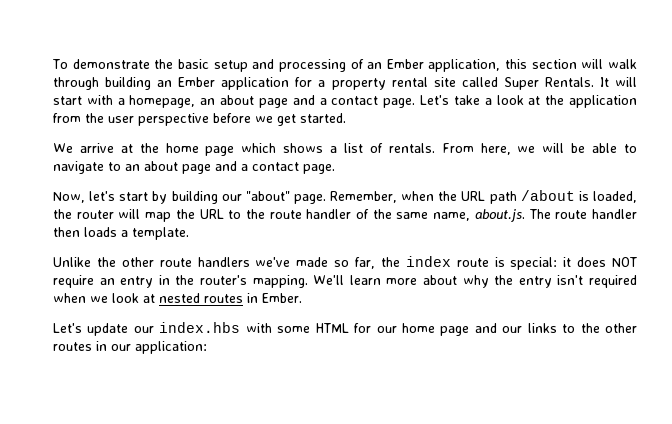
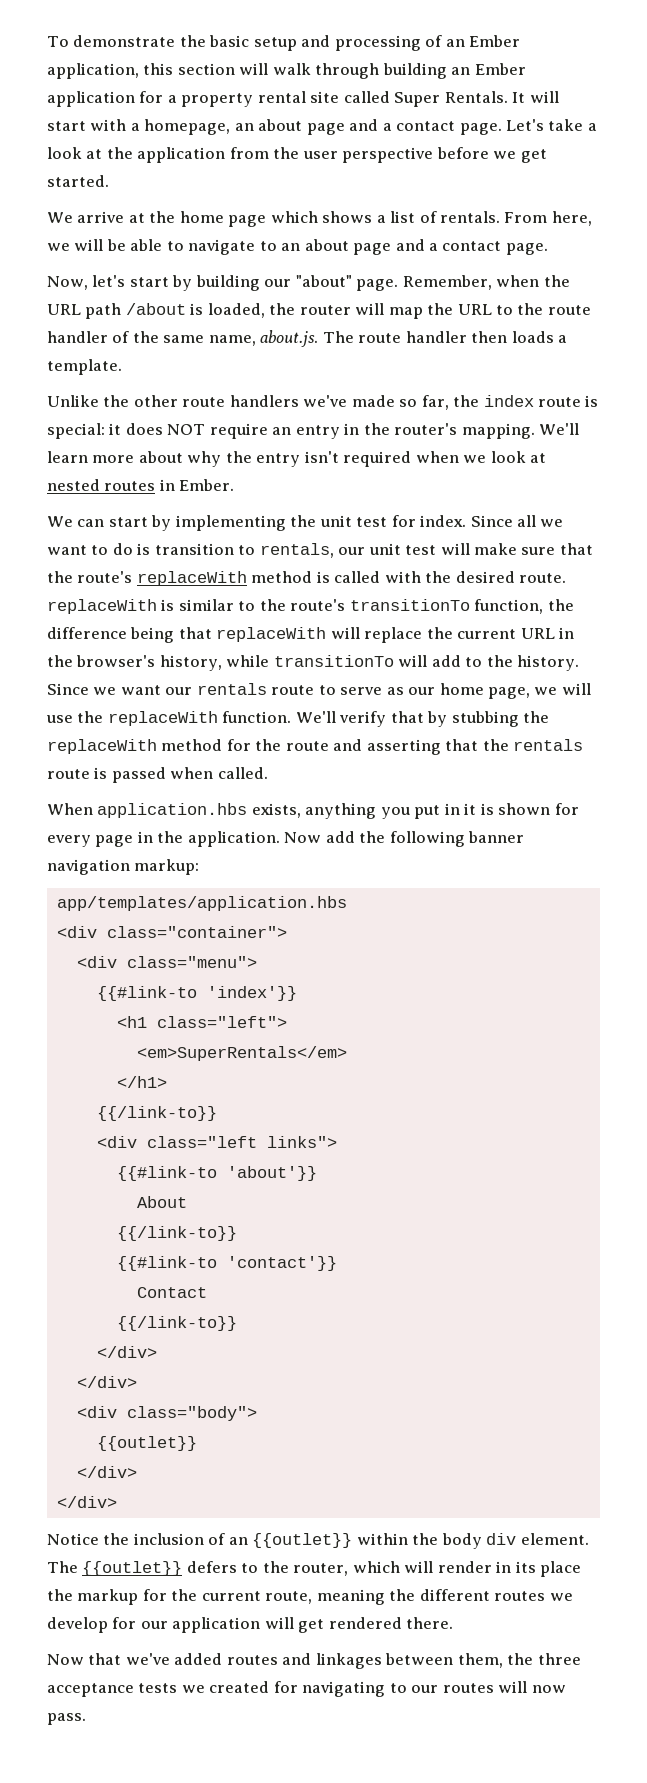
[53,322,637,336] [53,341,207,354] Let's update our index.hbs with some HTML for our home page and our links to the other routes in our application: -> [47,515,564,531] [47,543,593,558] [47,571,567,586] [47,599,574,614] [47,627,575,643] [47,655,580,671] [47,683,591,699] [46,711,550,727] [47,739,584,755] [47,767,268,783] [47,803,579,819] [47,831,525,847] [47,859,200,875] [56,896,347,911] [56,926,287,938] [76,956,257,968] [96,986,297,1001] [116,1016,287,1028] [136,1046,347,1061] [116,1076,167,1088] [96,1106,217,1121] [96,1136,337,1148] [116,1166,317,1181] [136,1196,187,1208] [116,1226,237,1241] [116,1256,337,1271] [136,1287,207,1298] [116,1316,237,1331] [96,1346,157,1358] [76,1376,137,1388] [76,1406,257,1421] [96,1436,197,1451] [76,1466,137,1478] [56,1496,117,1508] [47,1533,589,1549] [47,1561,582,1577] [47,1589,573,1605] [47,1617,454,1633] [47,1653,581,1669] [47,1681,566,1697] [47,1713,86,1725] We can start by implementing the unit test for index. Since all we want to do is transition to rentals, our unit test will make sure that the route's replaceWith method is called with the desired route. replaceWith is similar to the route's transitionTo function, the difference being that replaceWith will replace the current URL in the browser's history, while transitionTo will add to the history. Since we want our rentals route to serve as our home page, we will use the replaceWith function. We'll verify that by stubbing the replaceWith method for the route and asserting that the rentals route is passed when called. // When application.hbs exists, anything you put in it is shown for every page in the application. Now add the following banner navigation markup: // app/templates/application.hbs // <div class="container"> // <div class="menu"> // {{#link-to 'index'}} // <h1 class="left"> // <em>SuperRentals</em> // </h1> // {{/link-to}} // <div class="left links"> // {{#link-to 'about'}} // About // {{/link-to}} // {{#link-to 'contact'}} // Contact // {{/link-to}} // </div> // </div> // <div class="body"> // {{outlet}} // </div> // </div> // Notice the inclusion of an {{outlet}} within the body div element. The {{outlet}} defers to the router, which will render in its place the markup for the current route, meaning the different routes we develop for our application will get rendered there. // Now that we've added routes and linkages between them, the three acceptance tests we created for navigating to our routes will now pass.

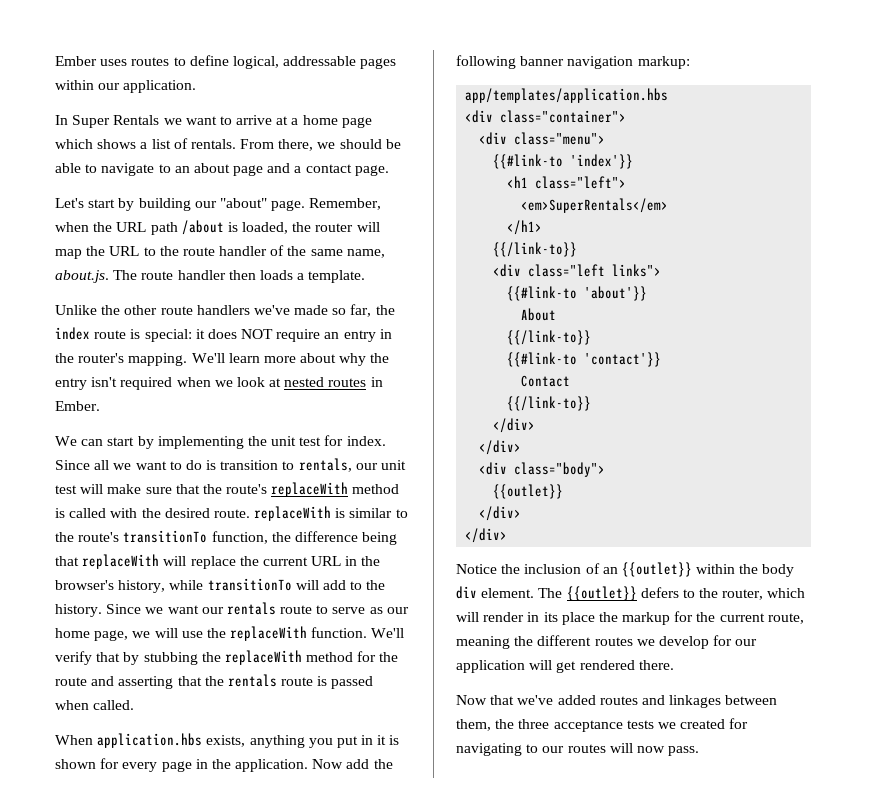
[47,35,521,51] [47,63,526,79] [47,91,559,107] [47,119,597,135] [47,147,547,163] [47,175,109,187] [47,212,73,223] To demonstrate the basic setup and processing of an Ember application, this section will walk through building an Ember application for a property rental site called Super Rentals. It will start with a homepage, an about page and a contact page. Let's take a look at the application from the user perspective before we get started. // We -> [55,55,397,69] [55,80,197,93] [55,115,232,128] Ember uses routes to define logical, addressable pages within our application. // In Super Rentals we want to
[149,211,176,223] the -> [291,118,299,125] a
[551,211,592,226] [47,239,104,251] here, we will -> [278,139,382,151] there, we should
[47,275,126,290] Now, let's -> [55,198,84,208] Let's

